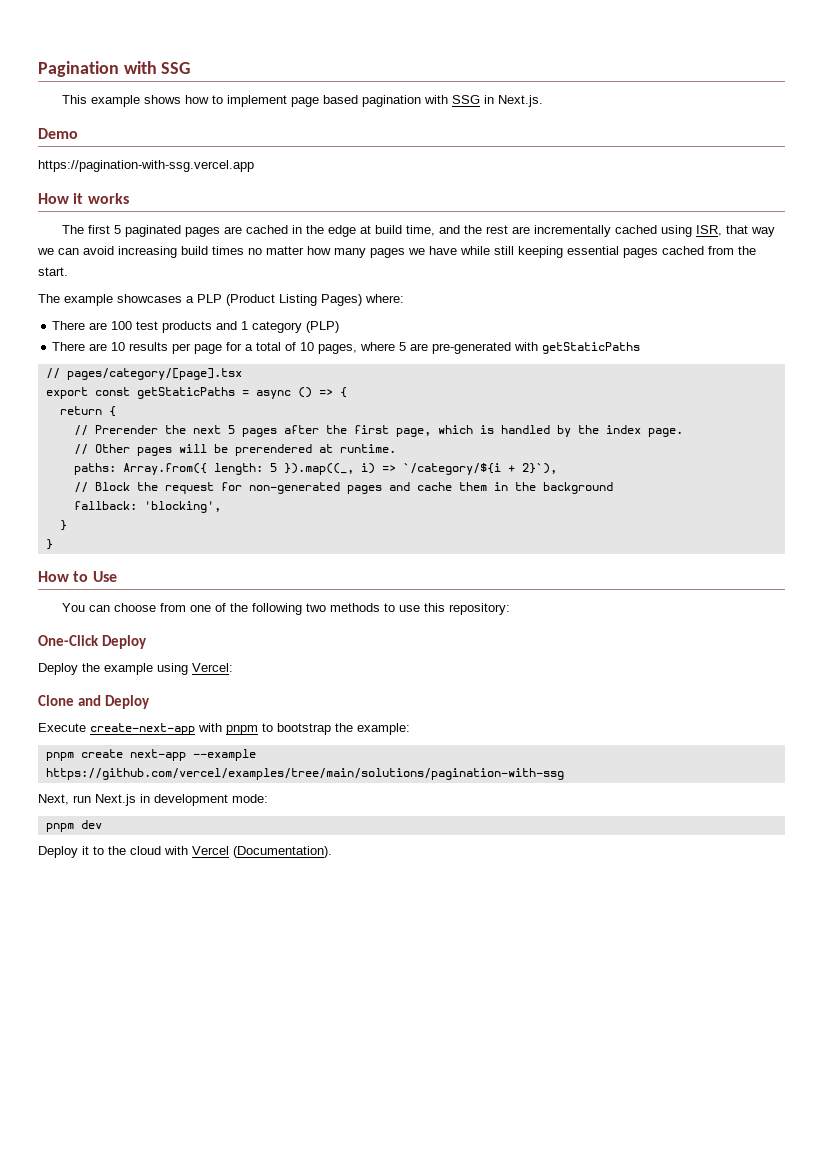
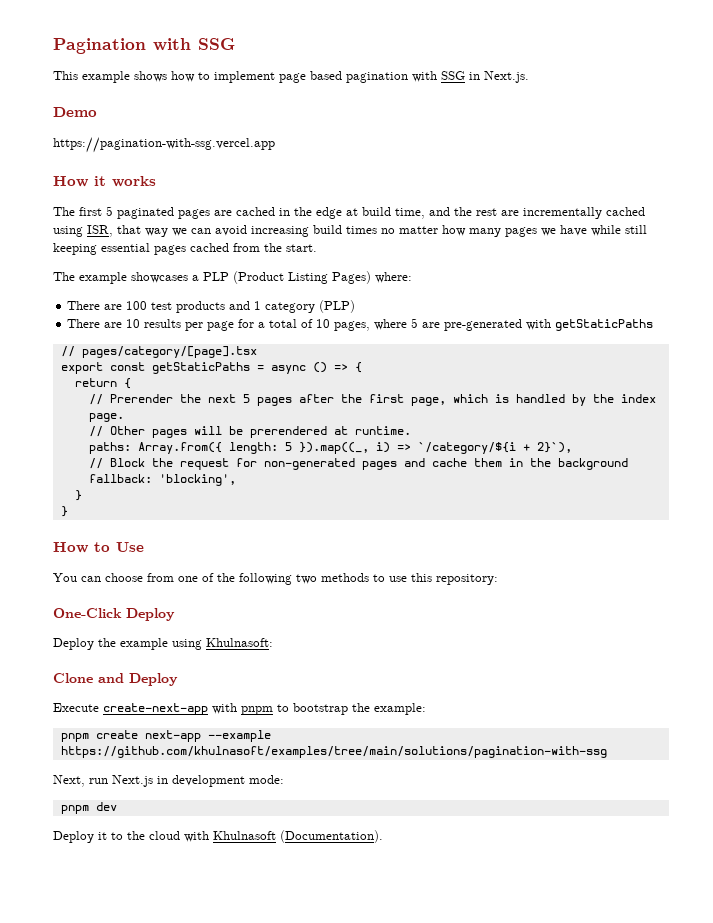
[192,663,233,672] Vercel: -> [206,638,273,647] Khulnasoft:
[45,768,564,780] https://github.com/vercel/examples/tree/main/solutions/pagination-with-ssg -> [60,746,607,758] https://github.com/khulnasoft/examples/tree/main/solutions/pagination-with-ssg
[192,846,229,855] Vercel -> [213,831,276,840] Khulnasoft

